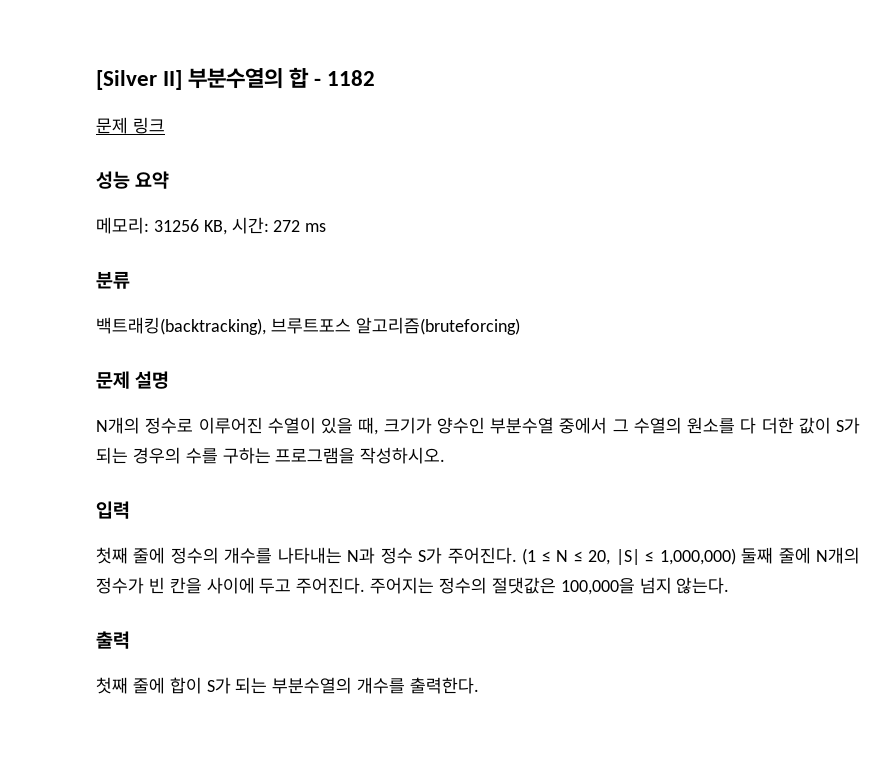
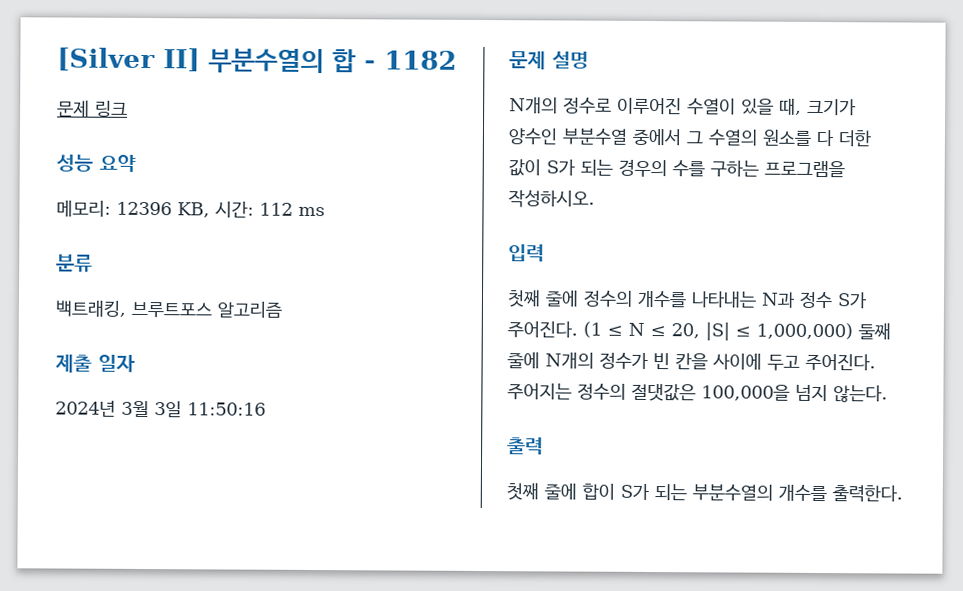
[153,219,199,232] 31256 -> [116,201,172,216] 12396
[273,220,301,232] 272 -> [259,202,293,216] 112
[96,317,520,335] 백트래킹(backtracking), 브루트포스 알고리즘(bruteforcing) -> [55,300,282,318] [55,354,135,373] [55,400,266,418] 백트래킹, 브루트포스 알고리즘 // 제출 일자 // 2024년 3월 3일 11:50:16

